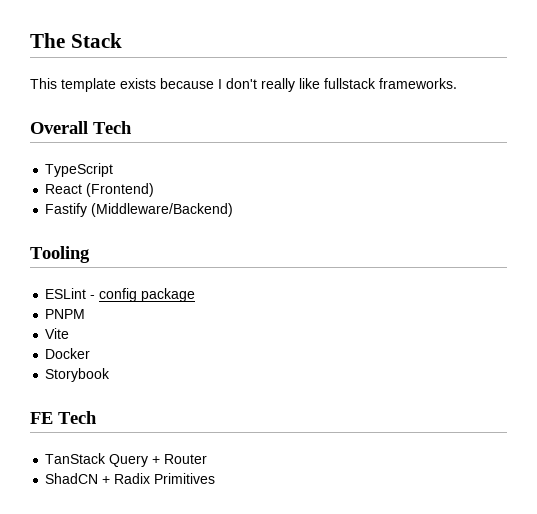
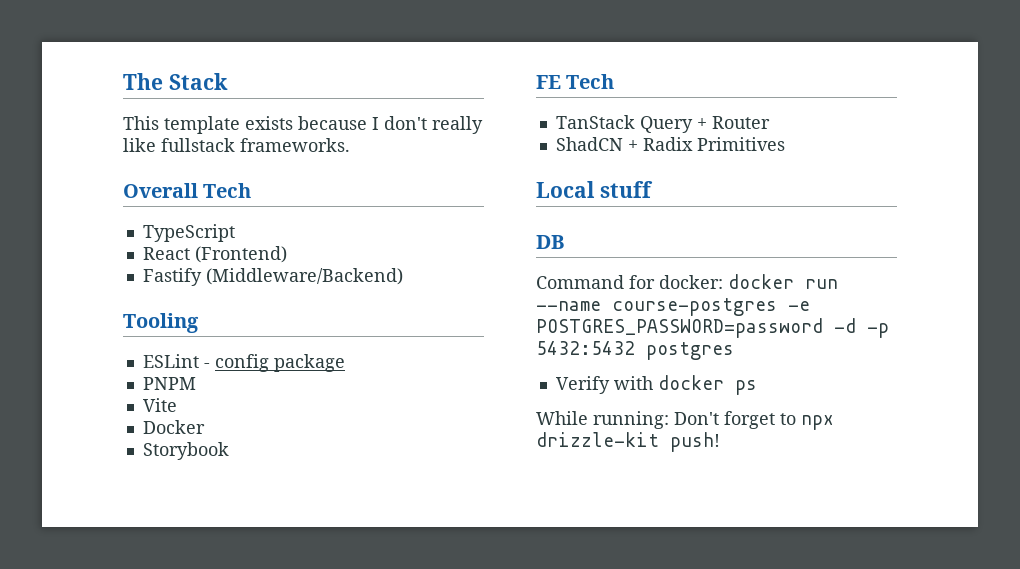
(216, 478) none -> [536,181,653,198] [536,235,564,249] [536,274,838,289] [536,298,810,316] [536,318,889,338] [536,341,734,360] [555,375,757,395] [536,411,834,430] [536,432,720,452] // Local stuff // DB // Command for docker: docker run --name course-postgres -e POSTGRES_PASSWORD=password -d -p 5432:5432 postgres // Verify with docker ps // While running: Don't forget to npx drizzle-kit push!

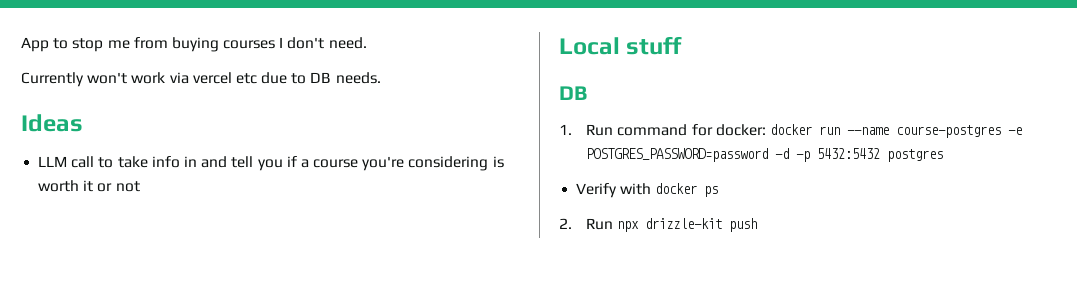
[123,73,228,90] [123,116,483,134] [123,138,350,152] [123,183,252,198] [142,224,235,242] [142,246,287,263] [142,268,403,286] [123,313,199,333] [142,354,345,372] [142,377,196,390] [142,398,177,412] [142,420,205,434] [142,442,229,460] [536,74,615,89] [555,115,770,133] [555,137,785,151] The Stack // This template exists because I don't really like fullstack frameworks. // Overall Tech // TypeScript // React (Frontend) // Fastify (Middleware/Backend) // Tooling // ESLint - config package // PNPM // Vite // Docker // Storybook // FE Tech // TanStack Query + Router // ShadCN + Radix Primitives -> [21,37,367,52] [21,72,381,87] [21,114,83,132] [38,156,504,171] [38,180,140,192] App to stop me from buying courses I don't need. // Currently won't work via vercel etc due to DB needs. // Ideas // LLM call to take info in and tell you if a course you're considering is worth it or not
[536,275,624,289] Command -> [559,124,688,136] 1. Run command
[536,411,796,429] While running: Don't forget to -> [559,218,614,230] 2. Run
[670,432,720,452] push! -> [729,218,758,232] push

